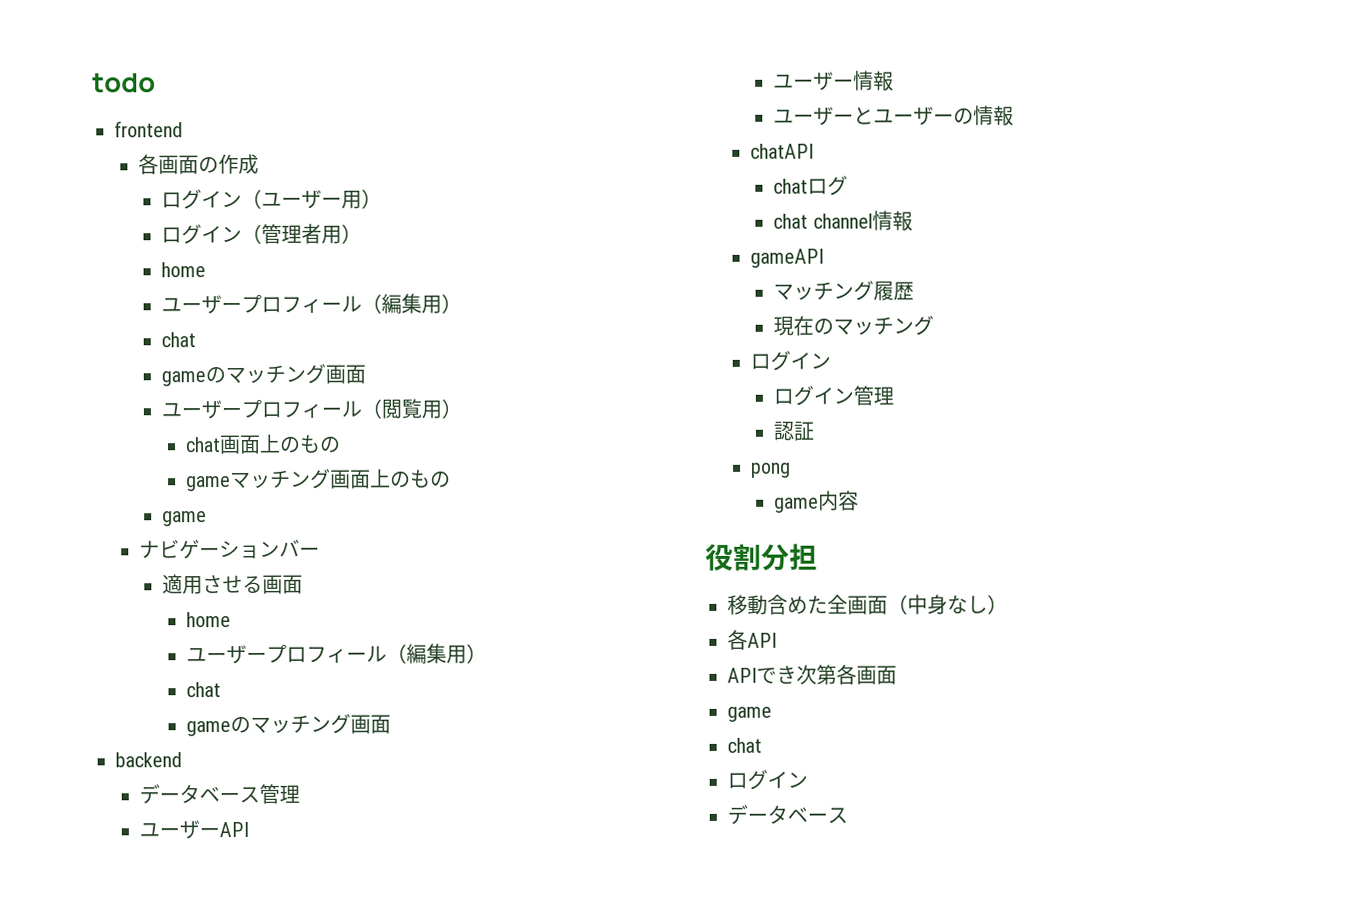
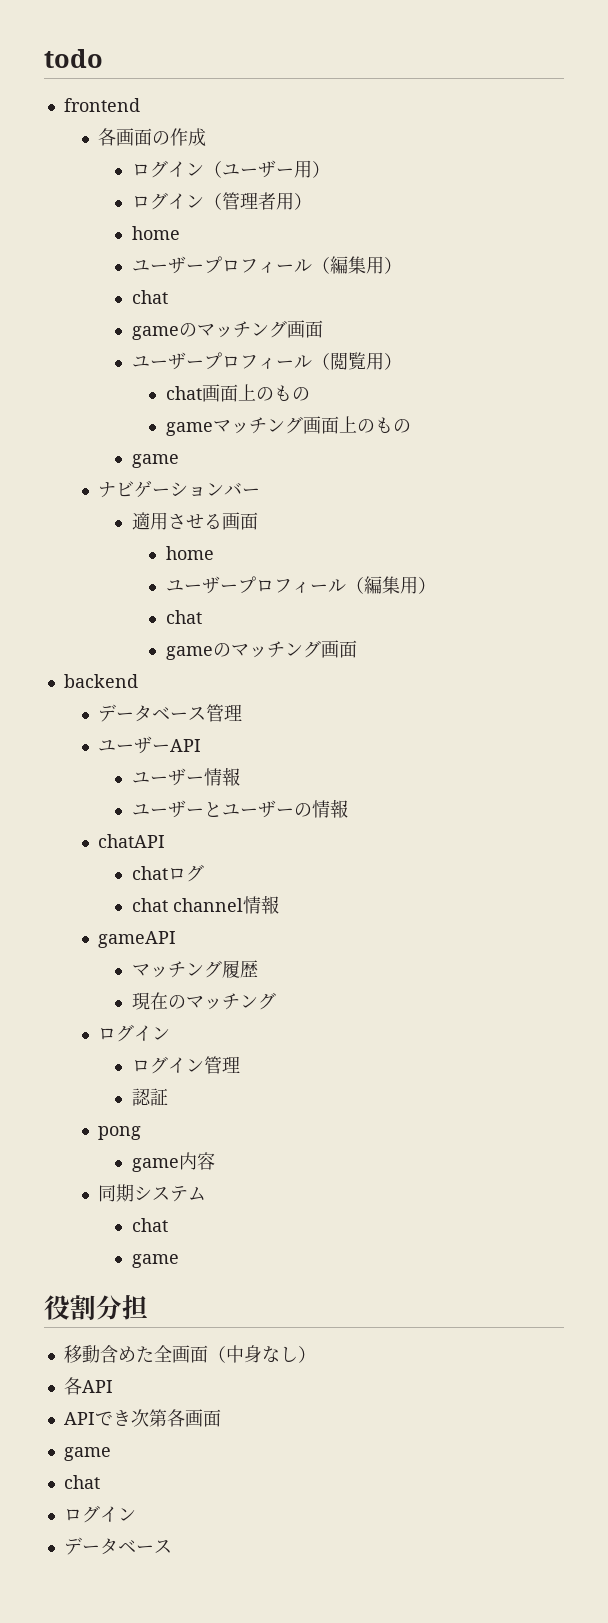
(860, 500) none -> [97,1184,206,1202] [131,1218,168,1232] [131,1254,179,1268] // 同期システム // chat // game

